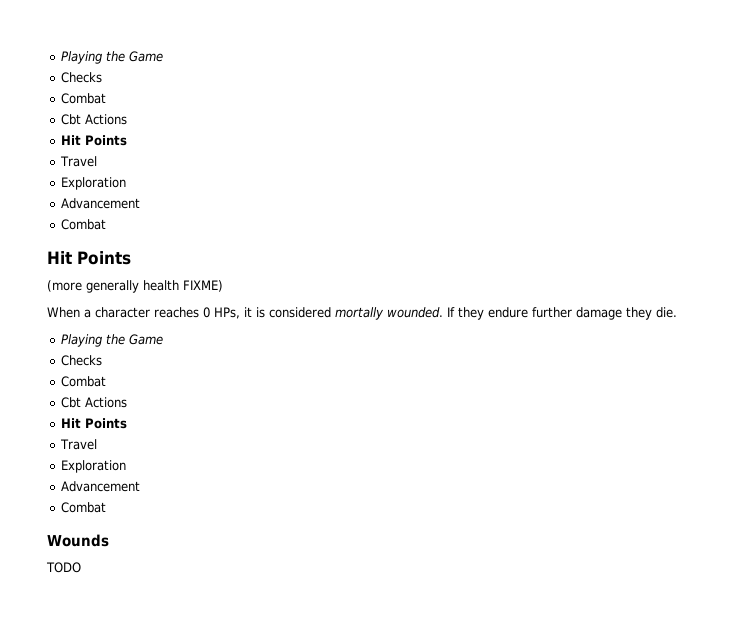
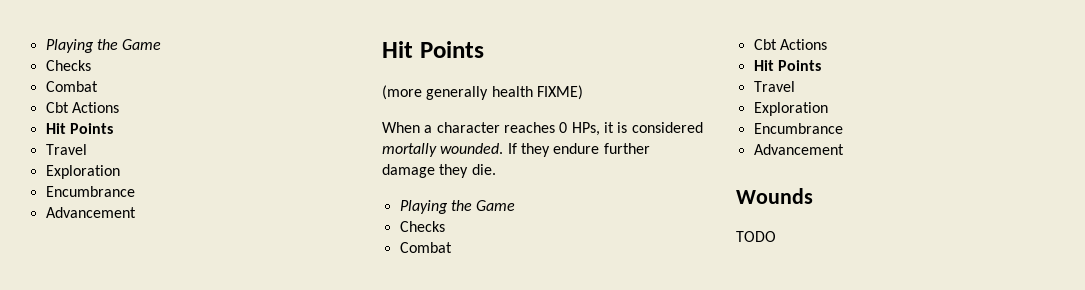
[61,198,141,209] [61,219,107,230] // Advancement // Combat -> [45,186,135,197] [45,207,136,218] // Encumbrance // Advancement
[61,481,141,492] [61,502,107,513] // Advancement // Combat -> [753,123,843,134] [753,144,844,155] // Encumbrance // Advancement

